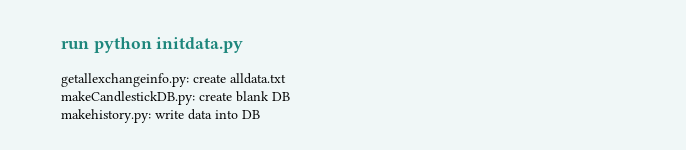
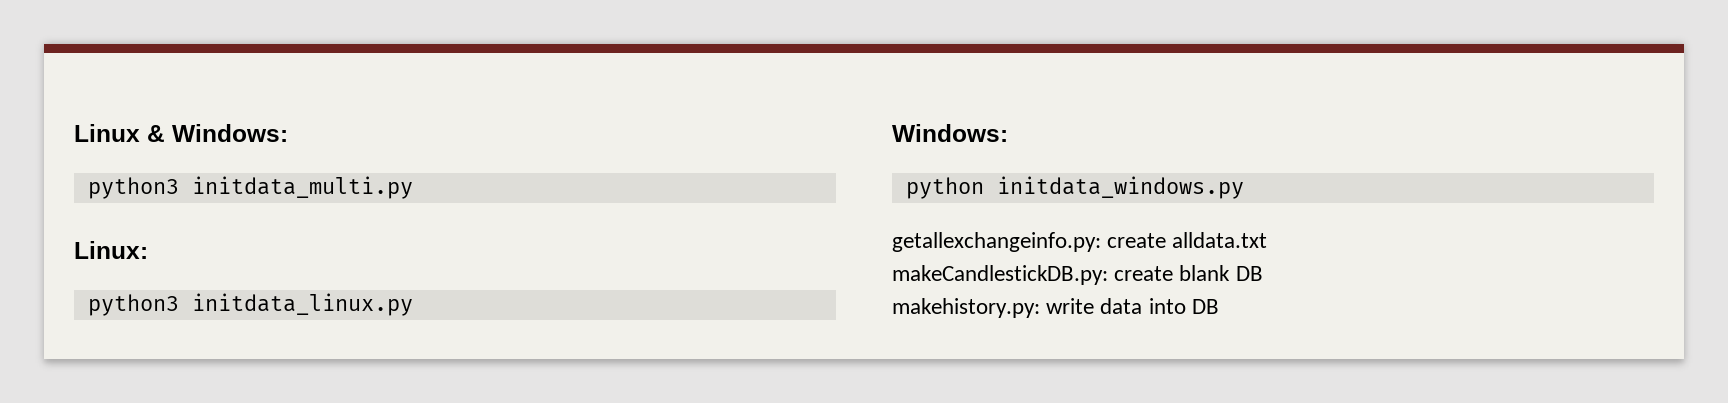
[61,37,244,53] run python initdata.py -> [74,124,288,142] [87,176,413,199] [74,241,148,259] [87,293,413,316] [892,124,1008,142] [905,176,1244,199] Linux & Windows: // python3 initdata_multi.py // Linux: // python3 initdata_linux.py // Windows: // python initdata_windows.py

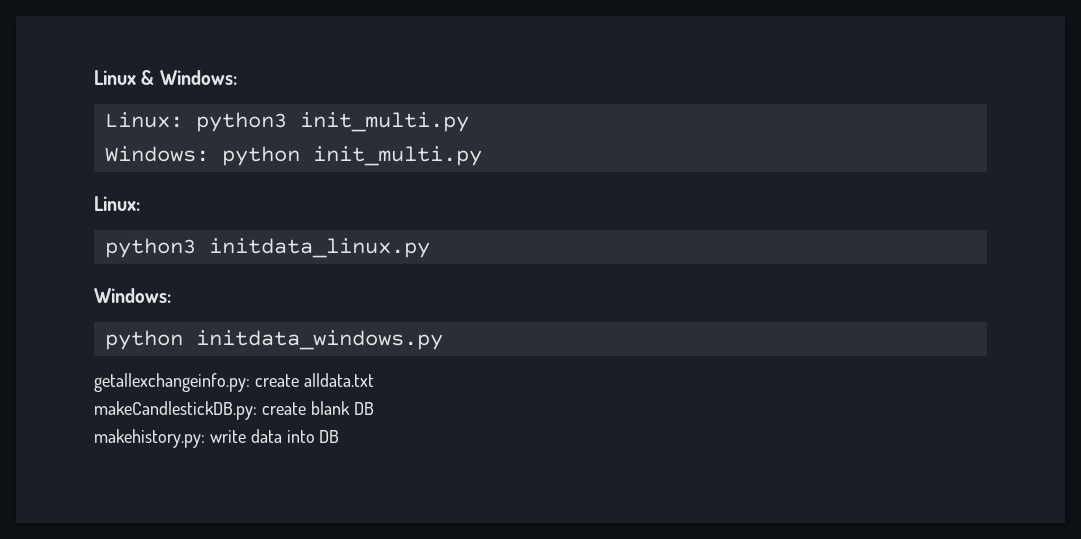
[87,176,413,199] python3 initdata_multi.py -> [104,112,469,132] [104,146,482,166] Linux: python3 init_multi.py // Windows: python init_multi.py

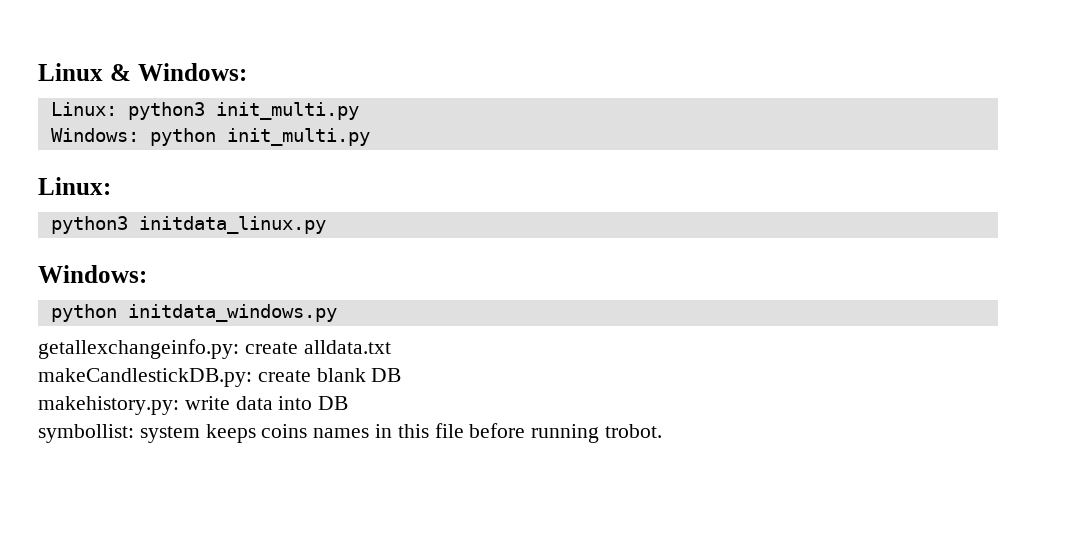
(340, 436) none -> [38,423,663,443] // symbollist: system keeps coins names in this file before running trobot.

